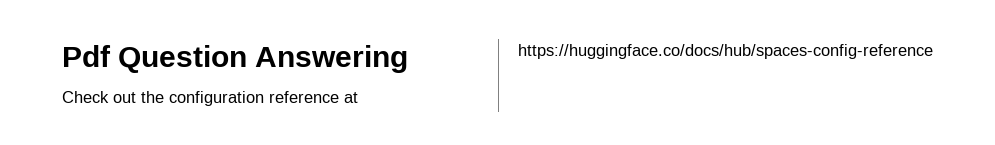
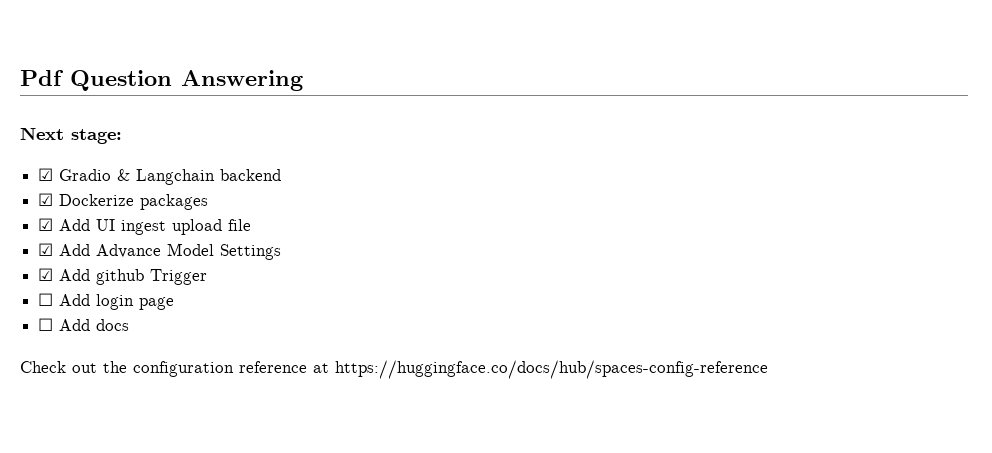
(409, 59) none -> [20,127,122,144] [38,168,282,185] [38,193,209,210] [38,218,252,235] [38,243,282,260] [38,268,208,285] [38,293,175,310] [38,318,130,331] // Next stage: // ☑ Gradio & Langchain backend // ☑ Dockerize packages // ☑ Add UI ingest upload file // ☑ Add Advance Model Settings // ☑ Add github Trigger // ☐ Add login page // ☐ Add docs

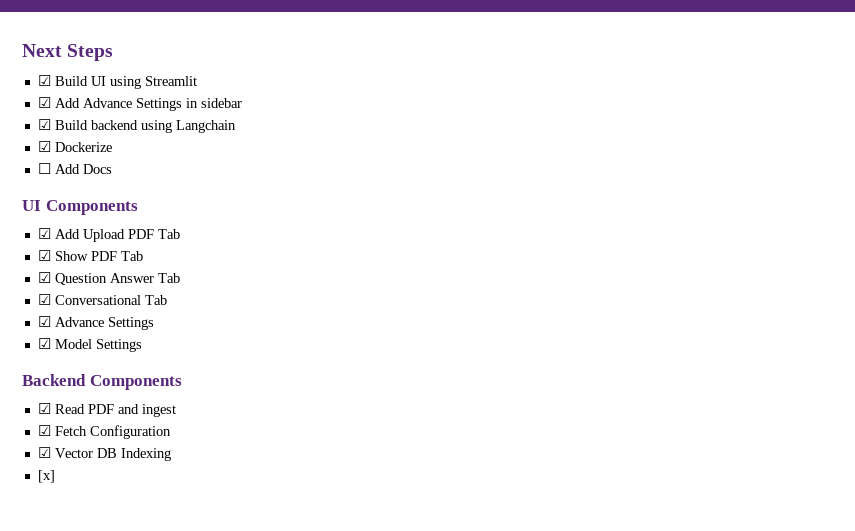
[20,70,303,91] [20,127,122,144] [38,168,282,185] [38,193,209,210] [38,218,252,235] [38,243,162,258] Pdf Question Answering // Next stage: // ☑ Gradio & Langchain backend // ☑ Dockerize packages // ☑ Add UI ingest upload file // ☑ Add Advance -> [22,44,114,61] [37,75,197,89] [37,97,242,111] [37,119,236,133] [37,141,112,152] [37,163,112,174] [22,200,138,215] [37,228,180,242] [37,250,143,261] [37,272,180,285] [37,294,167,305] [37,316,154,330] [37,338,51,349] Next Steps // ☑ Build UI using Streamlit // ☑ Add Advance Settings in sidebar // ☑ Build backend using Langchain // ☑ Dockerize // ☐ Add Docs // UI Components // ☑ Add Upload PDF Tab // ☑ Show PDF Tab // ☑ Question Answer Tab // ☑ Conversational Tab // ☑ Advance Settings // ☑
[38,268,208,285] [38,293,175,310] [38,318,130,331] [20,360,768,379] // ☑ Add github Trigger // ☐ Add login page // ☐ Add docs // Check out the configuration reference at https://huggingface.co/docs/hub/spaces-config-reference -> [22,374,182,390] [37,403,176,417] [37,425,171,439] [37,447,171,461] [37,470,55,483] // Backend Components // ☑ Read PDF and ingest // ☑ Fetch Configuration // ☑ Vector DB Indexing // [x]

